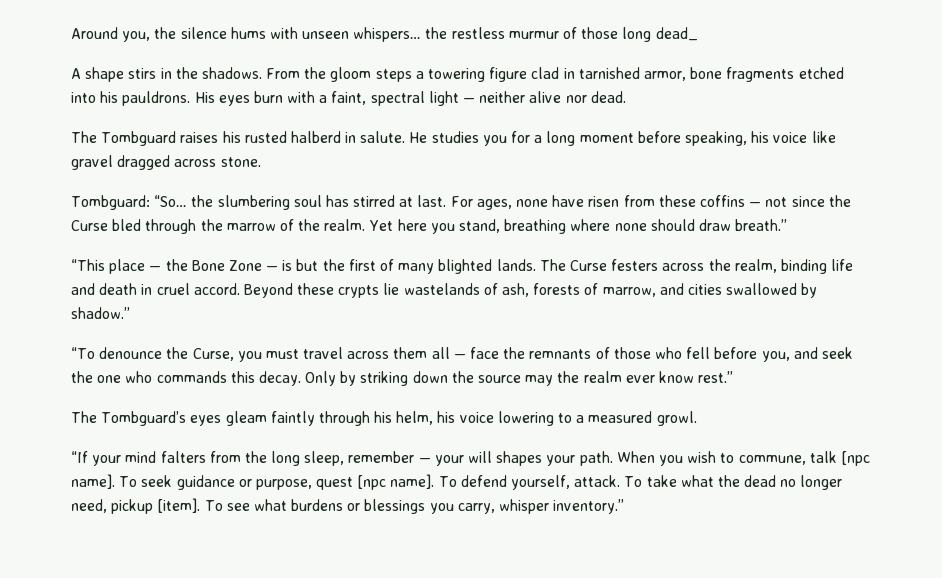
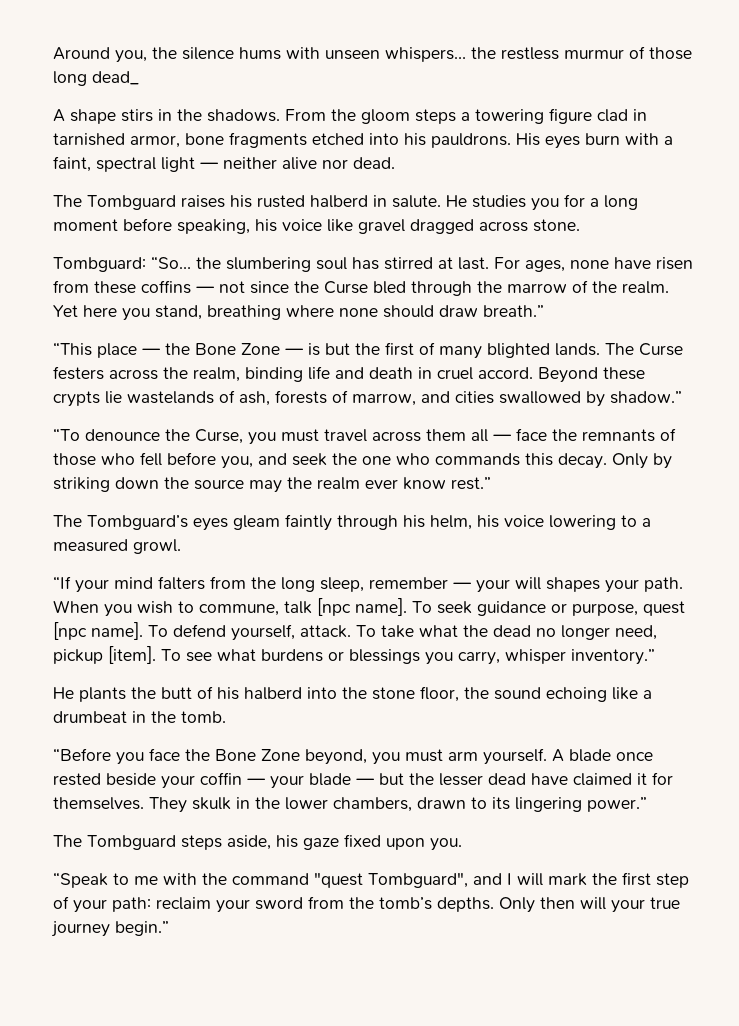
(625, 506) none -> [53,686,652,702] [53,711,226,723] [53,748,653,765] [53,772,673,789] [53,797,647,813] [53,834,462,851] [53,872,689,888] [53,896,680,913] [51,921,169,937] // He plants the butt of his halberd into the stone floor, the sound echoing like a drumbeat in the tomb. // “Before you face the Bone Zone beyond, you must arm yourself. A blade once rested beside your coffin — your blade — but the lesser dead have claimed it for themselves. They skulk in the lower chambers, drawn to its lingering power.” // The Tombguard steps aside, his gaze fixed upon you. // “Speak to me with the command "quest Tombguard", and I will mark the first step of your path: reclaim your sword from the tomb’s depths. Only then will your true journey begin.”

